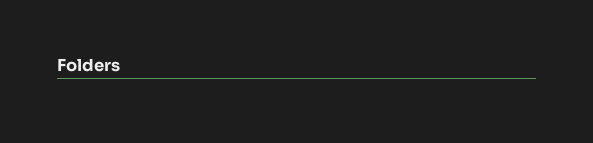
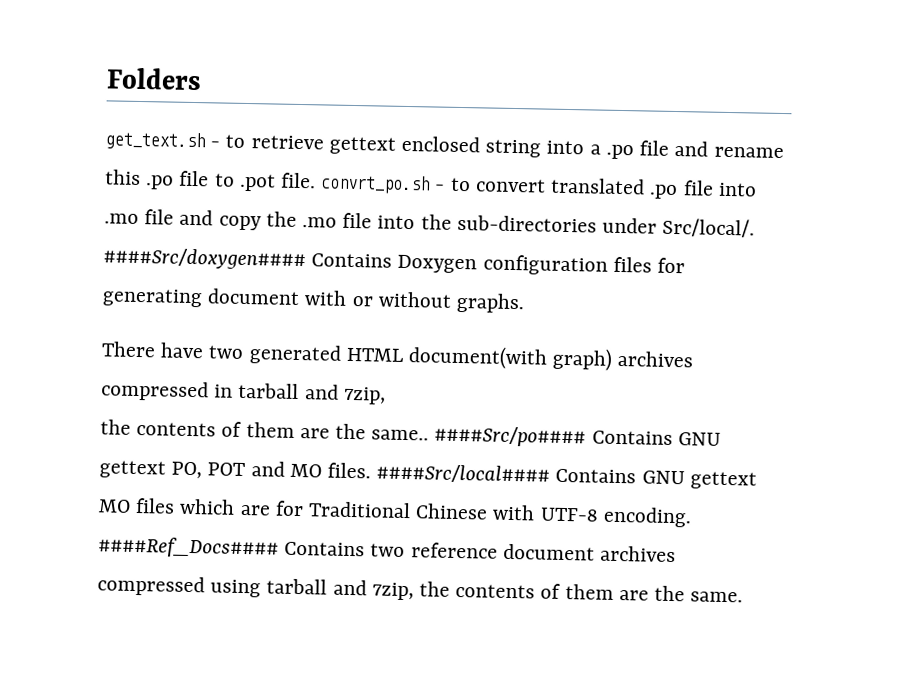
(120, 65) none -> [105,131,784,160] [105,169,757,200] [104,209,756,238] [103,247,686,276] [102,288,526,314] [101,341,694,371] [101,380,386,405] [100,419,721,448] [99,460,757,490] [98,497,692,528] [98,536,677,563] [97,575,744,603] // get_text.sh - to retrieve gettext enclosed string into a .po file and rename this .po file to .pot file. convrt_po.sh - to convert translated .po file into .mo file and copy the .mo file into the sub-directories under Src/local/. ####Src/doxygen#### Contains Doxygen configuration files for generating document with or without graphs. // There have two generated HTML document(with graph) archives compressed in tarball and 7zip, // the contents of them are the same.. ####Src/po#### Contains GNU gettext PO, POT and MO files. ####Src/local#### Contains GNU gettext MO files which are for Traditional Chinese with UTF-8 encoding. ####Ref_Docs#### Contains two reference document archives compressed using tarball and 7zip, the contents of them are the same.

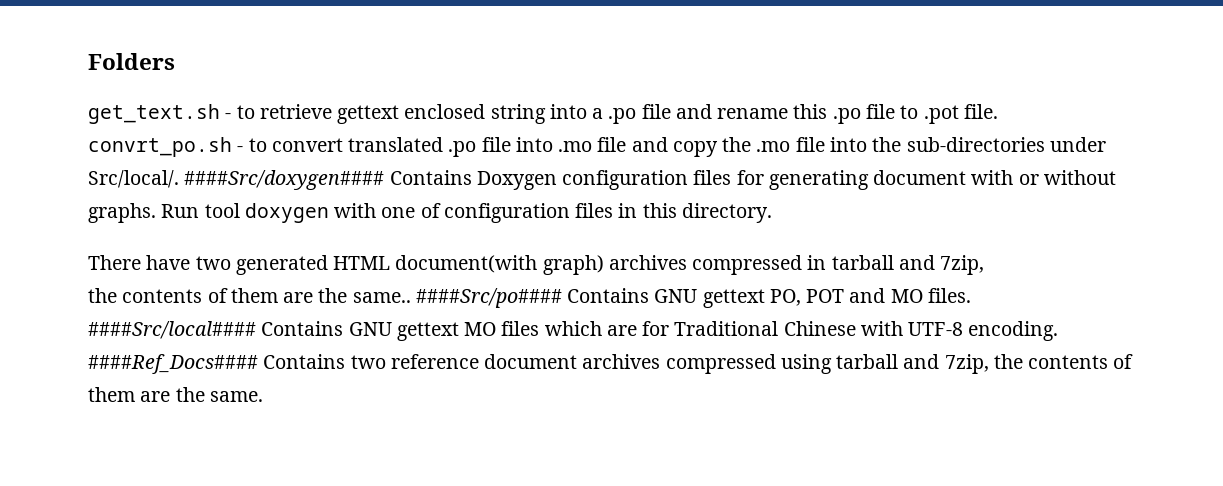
(526, 303) none -> [161,203,772,223] Run tool doxygen with one of configuration files in this directory.

